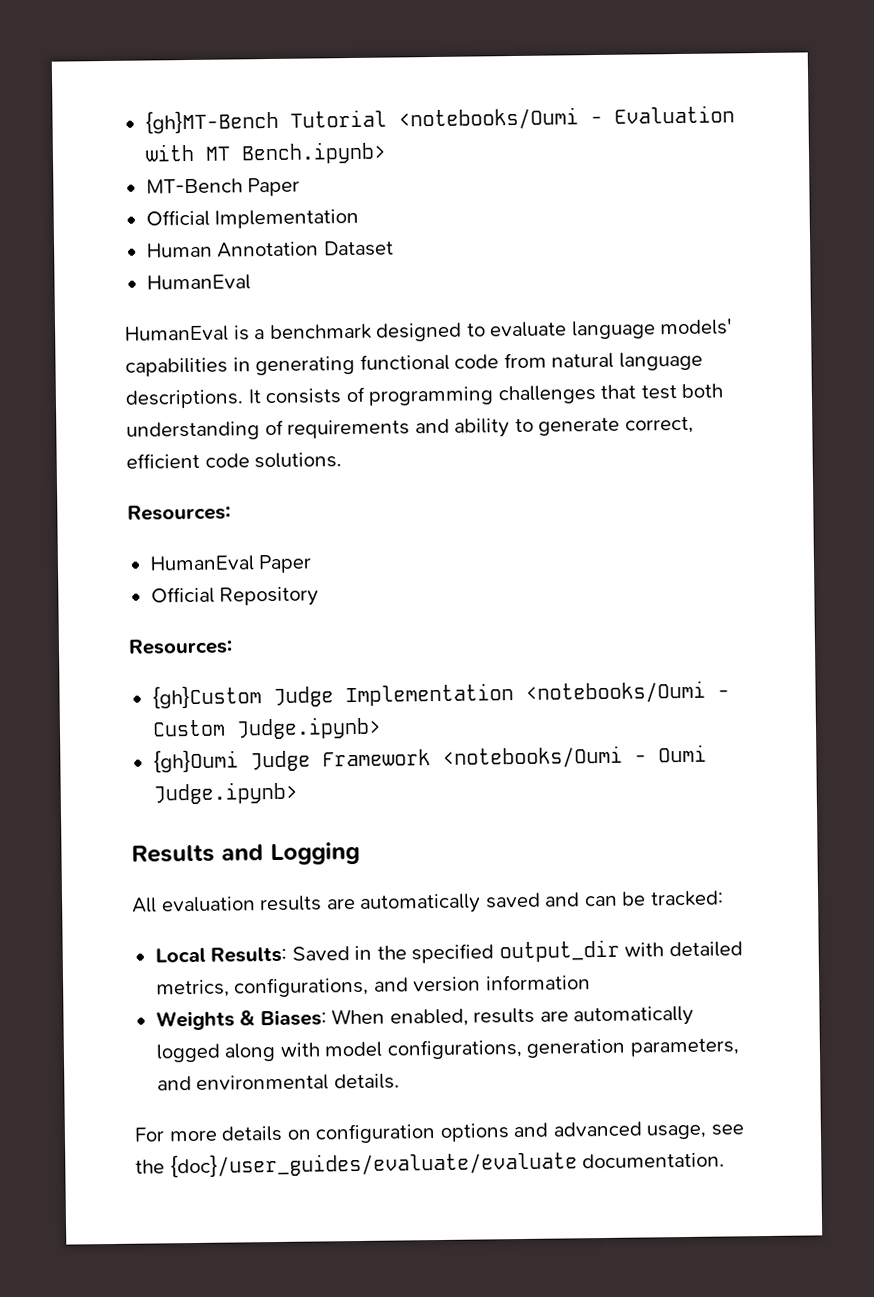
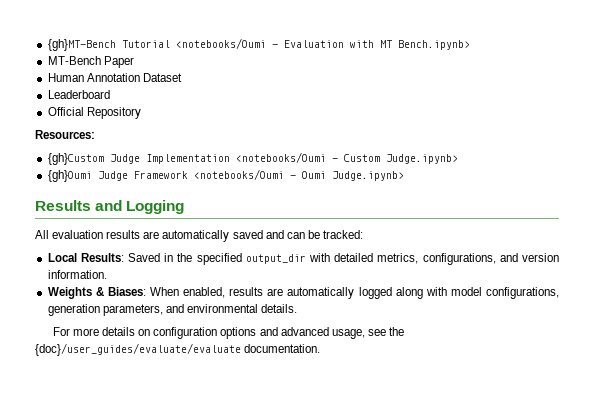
[145,208,360,229] // Official Implementation -> (134, 62) none
[146,274,251,291] [125,318,734,342] [125,351,703,377] [125,383,724,409] [126,416,694,441] [126,452,343,469] [127,504,231,521] [149,554,313,574] HumanEval // HumanEval is a benchmark designed to evaluate language models' capabilities in generating functional code from natural language descriptions. It consists of programming challenges that test both understanding of requirements and ability to generate correct, efficient code solutions. // Resources: // HumanEval Paper -> [47,90,110,99] Leaderboard
[484,974,591,991] information -> [47,270,107,279] information.

